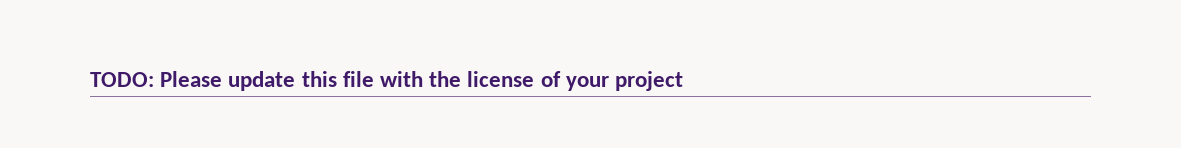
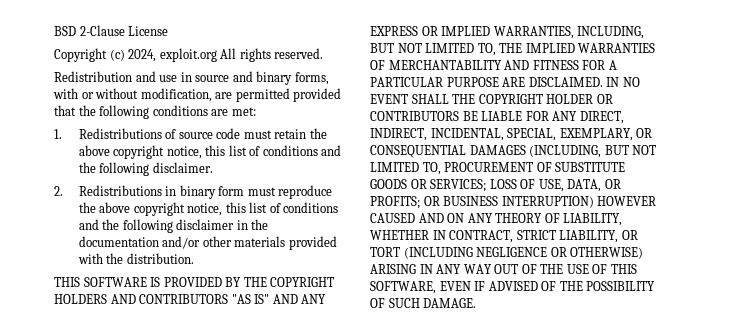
[90,71,684,91] TODO: Please update this file with the license of your project -> [54,25,169,36] [54,48,324,62] [54,71,329,85] [53,88,342,102] [54,105,256,119] [54,128,327,139] [78,145,342,159] [78,162,213,176] [54,185,333,199] [78,202,339,216] [78,219,269,233] [78,236,337,250] [77,253,194,264] [54,277,335,287] [54,294,327,304] [370,26,645,39] [370,43,656,56] [370,60,617,70] [370,77,640,87] [370,94,613,104] [370,111,624,124] [370,128,653,141] [370,145,657,158] [370,162,626,175] [370,179,621,192] [370,196,657,209] [370,213,623,226] [370,230,638,243] [370,247,644,259] [370,264,637,274] [370,281,656,294] [370,298,477,308] BSD 2-Clause License // Copyright (c) 2024, exploit.org All rights reserved. // Redistribution and use in source and binary forms, with or without modification, are permitted provided that the following conditions are met: // 1. Redistributions of source code must retain the above copyright notice, this list of conditions and the following disclaimer. // 2. Redistributions in binary form must reproduce the above copyright notice, this list of conditions and the following disclaimer in the documentation and/or other materials provided with the distribution. // THIS SOFTWARE IS PROVIDED BY THE COPYRIGHT HOLDERS AND CONTRIBUTORS "AS IS" AND ANY EXPRESS OR IMPLIED WARRANTIES, INCLUDING, BUT NOT LIMITED TO, THE IMPLIED WARRANTIES OF MERCHANTABILITY AND FITNESS FOR A PARTICULAR PURPOSE ARE DISCLAIMED. IN NO EVENT SHALL THE COPYRIGHT HOLDER OR CONTRIBUTORS BE LIABLE FOR ANY DIRECT, INDIRECT, INCIDENTAL, SPECIAL, EXEMPLARY, OR CONSEQUENTIAL DAMAGES (INCLUDING, BUT NOT LIMITED TO, PROCUREMENT OF SUBSTITUTE GOODS OR SERVICES; LOSS OF USE, DATA, OR PROFITS; OR BUSINESS INTERRUPTION) HOWEVER CAUSED AND ON ANY THEORY OF LIABILITY, WHETHER IN CONTRACT, STRICT LIABILITY, OR TORT (INCLUDING NEGLIGENCE OR OTHERWISE) ARISING IN ANY WAY OUT OF THE USE OF THIS SOFTWARE, EVEN IF ADVISED OF THE POSSIBILITY OF SUCH DAMAGE.

